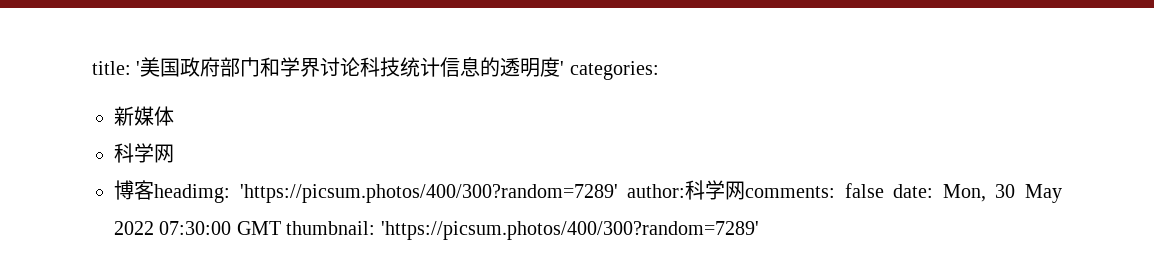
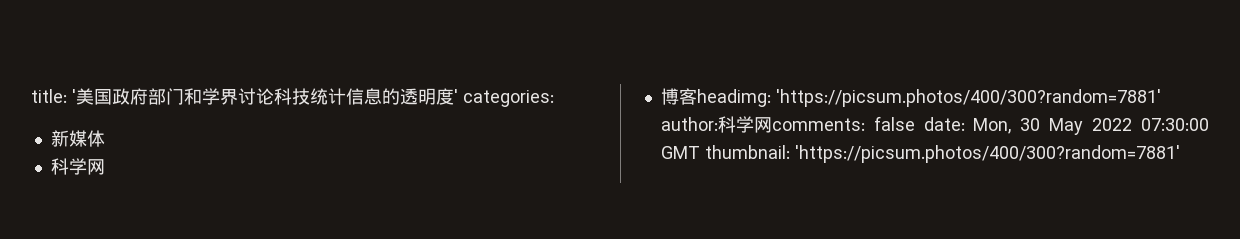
[239,184,618,203] 'https://picsum.photos/400/300?random=7289' -> [775,89,1161,107] 'https://picsum.photos/400/300?random=7881'
[380,221,759,240] 'https://picsum.photos/400/300?random=7289' -> [794,145,1180,163] 'https://picsum.photos/400/300?random=7881'

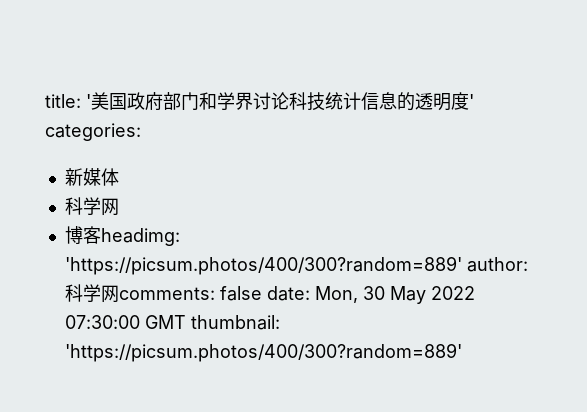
[775,89,1161,107] 'https://picsum.photos/400/300?random=7881' -> [64,256,462,275] 'https://picsum.photos/400/300?random=889'
[794,145,1180,163] 'https://picsum.photos/400/300?random=7881' -> [64,343,462,362] 'https://picsum.photos/400/300?random=889'

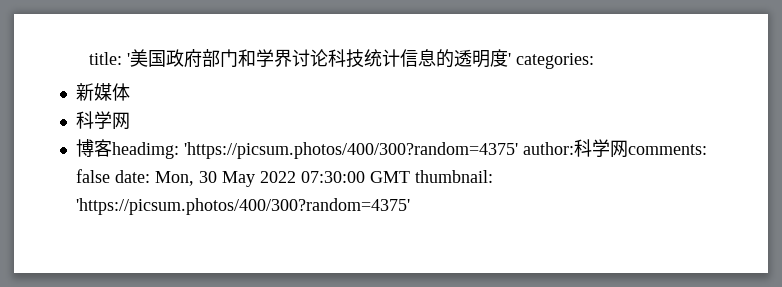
[64,256,462,275] 'https://picsum.photos/400/300?random=889' -> [183,142,518,159] 'https://picsum.photos/400/300?random=4375'
[64,343,462,362] 'https://picsum.photos/400/300?random=889' -> [75,198,410,215] 'https://picsum.photos/400/300?random=4375'

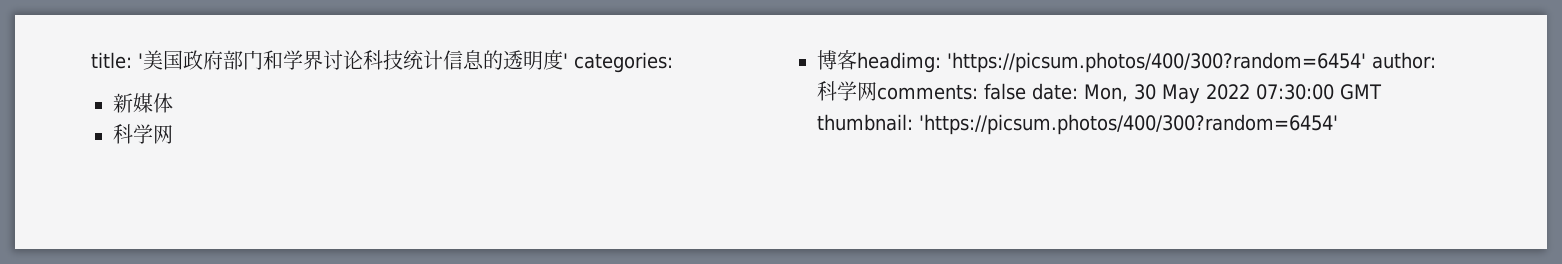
[183,142,518,159] 'https://picsum.photos/400/300?random=4375' -> [947,52,1366,73] 'https://picsum.photos/400/300?random=6454'
[75,198,410,215] 'https://picsum.photos/400/300?random=4375' -> [919,114,1338,135] 'https://picsum.photos/400/300?random=6454'

